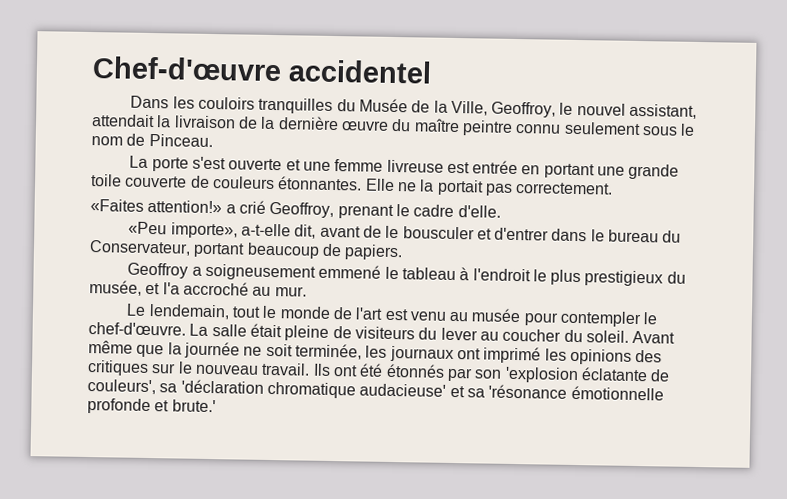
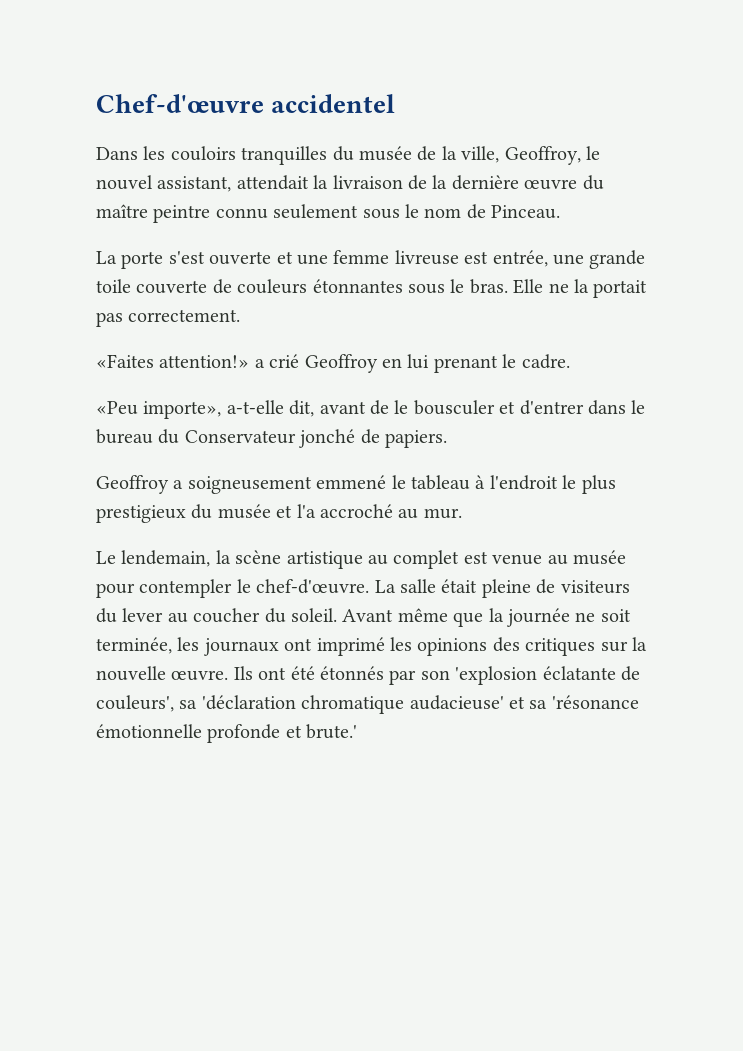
[358,98,488,116] Musée de la Ville, -> [359,146,500,163] musée de la ville,
[472,160,595,179] entrée en portant -> [492,250,548,267] entrée,
[277,176,363,191] étonnantes. -> [312,279,508,294] étonnantes sous le bras.
[269,201,501,219] Geoffroy, prenant le cadre d'elle. -> [304,354,570,373] Geoffroy en lui prenant le cadre.
[89,240,320,259] Conservateur, portant beaucoup -> [184,429,356,448] Conservateur jonché
[89,280,142,296] musée, -> [217,504,271,519] musée
[231,305,446,321] tout le monde de l'art est venu -> [215,550,543,569] la scène artistique au complet est venue
[177,361,311,376] le nouveau travail. -> [631,637,647,651] [96,666,229,681] la nouvelle œuvre.

